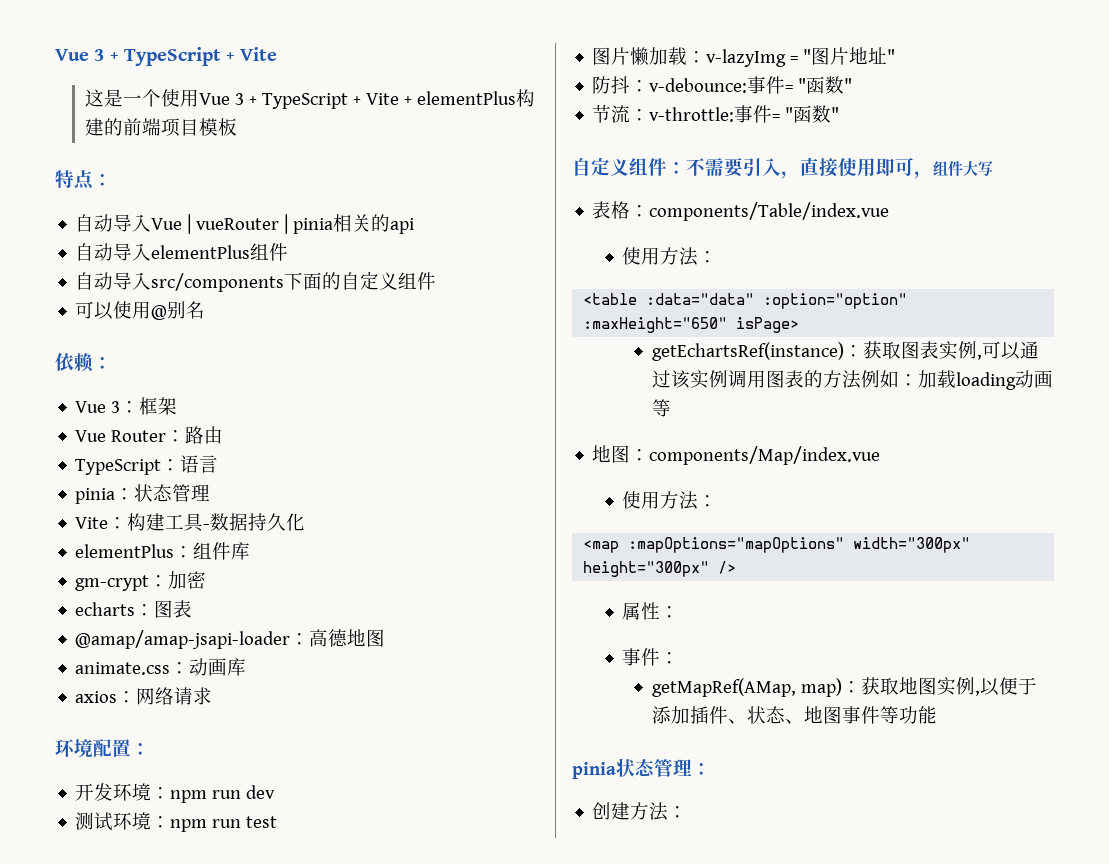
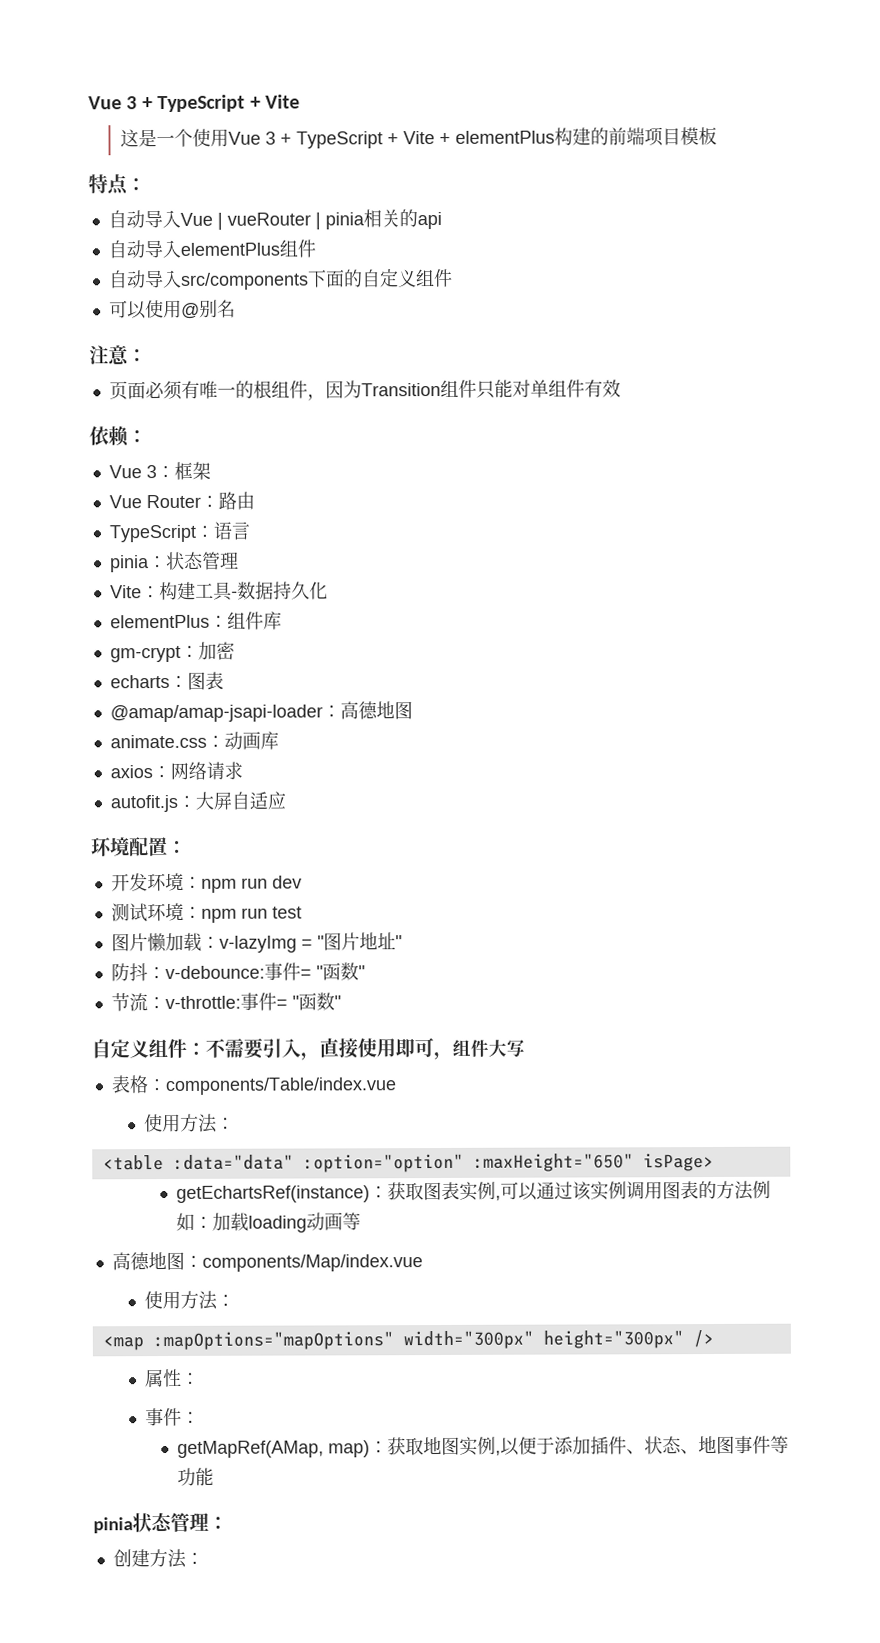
(206, 310) none -> [89,345,147,366] [108,379,621,401] // 注意： // 页面必须有唯一的根组件，因为Transition组件只能对单组件有效
(213, 696) none -> [109,791,286,813] // autofit.js：大屏自适应
(672, 408) none -> [111,1252,150,1271] 高德

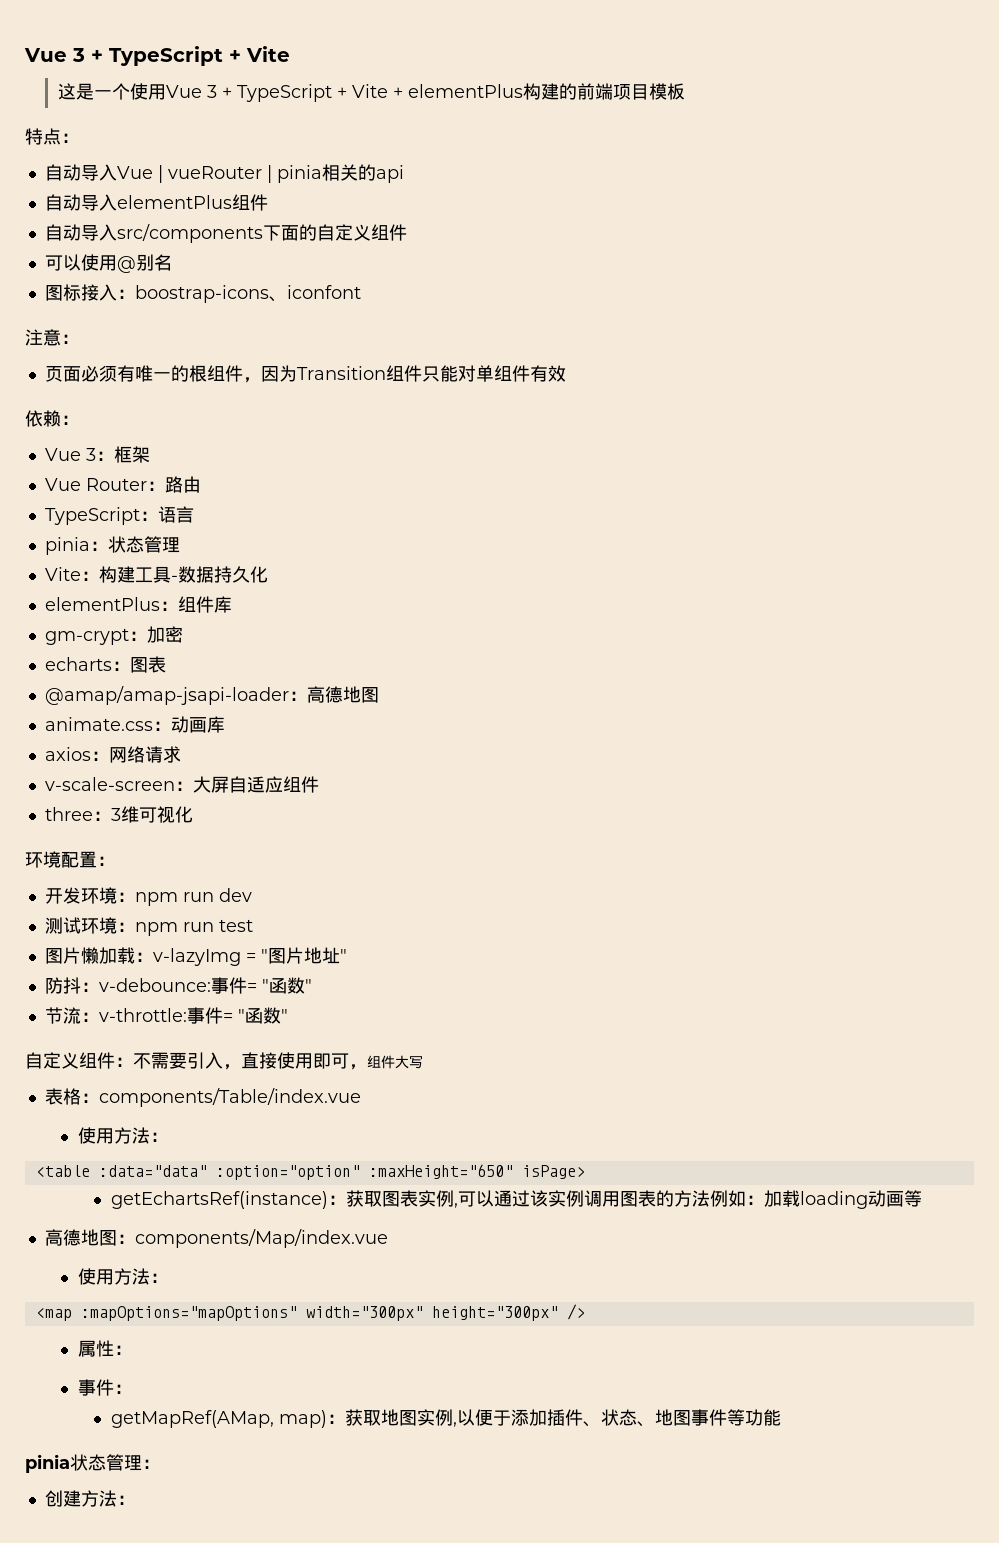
(236, 308) none -> [44,284,361,303] // 图标接入：boostrap-icons、iconfont
[109,794,178,813] autofit.js -> [44,777,175,791] v-scale-screen
(286, 800) none -> [282,776,319,793] [44,806,193,823] 组件 // three：3维可视化

